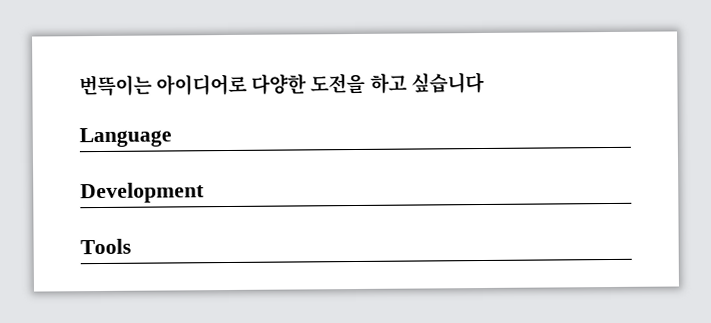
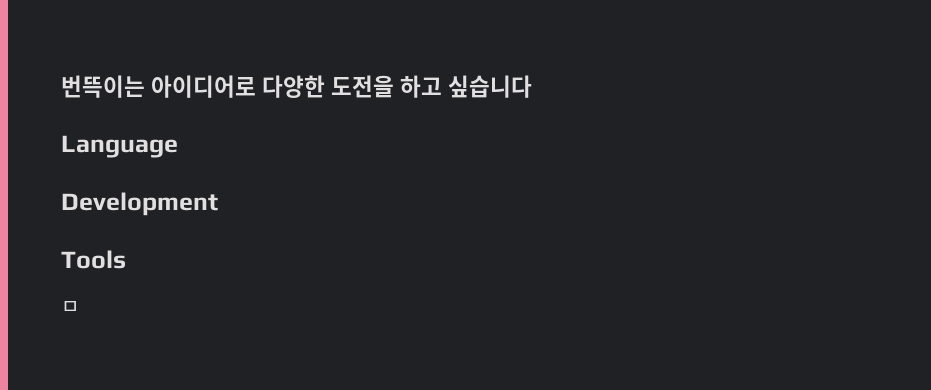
(131, 246) none -> [61,301,79,314] // ㅁ

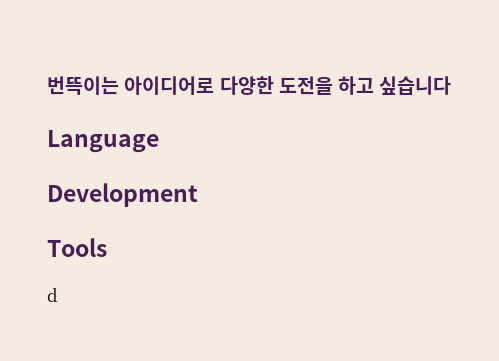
[61,301,79,314] ㅁ -> [47,288,58,302] d

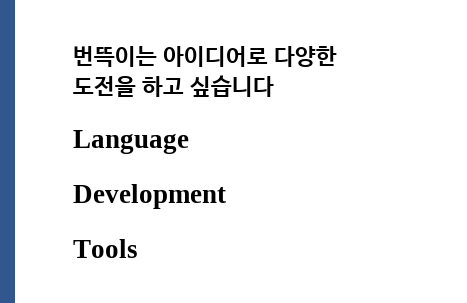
[47,288,58,302] // d -> (138, 248) none

